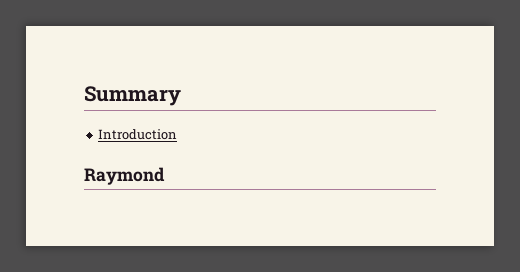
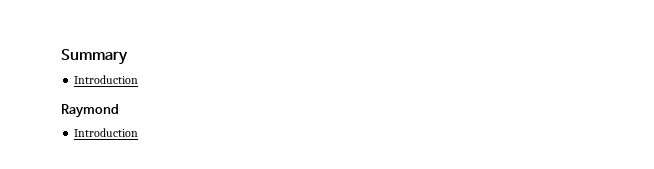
(165, 176) none -> [74,128,139,137] // Introduction

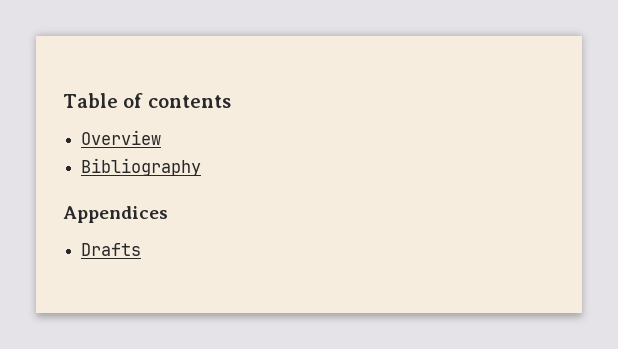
[61,49,128,65] [74,75,139,84] [61,104,119,118] [74,128,139,137] Summary // Introduction // Raymond // Introduction -> [63,93,231,108] [81,130,162,145] [81,158,202,176] [63,206,168,223] [81,243,142,256] Table of contents // Overview // Bibliography // Appendices // Drafts

